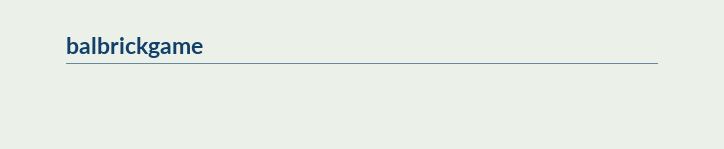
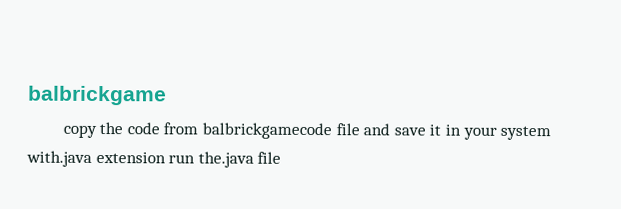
(203, 47) none -> [62,122,552,141] [26,150,282,168] // copy the code from balbrickgamecode file and save it in your system with.java extension run the.java file

